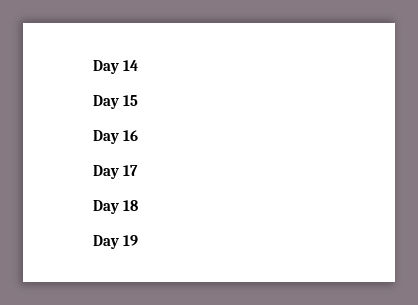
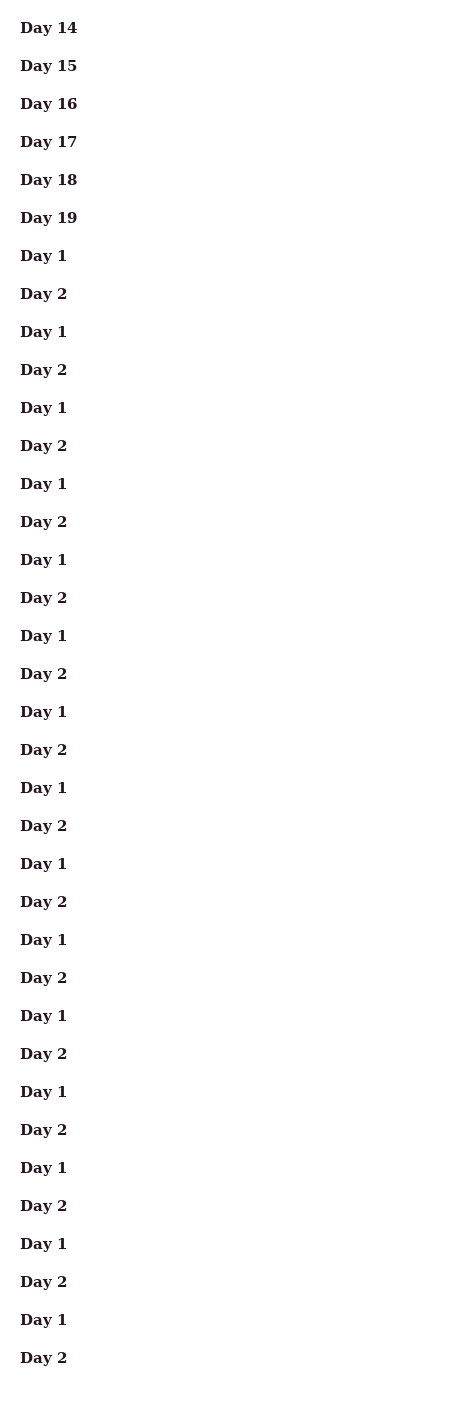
(138, 240) none -> [20,250,67,264] [20,288,67,302] [20,326,67,340] [20,364,67,378] [20,402,67,416] [20,440,67,454] [20,478,67,492] [20,516,67,530] [20,554,67,568] [20,592,67,606] [20,630,67,644] [20,668,67,682] [20,706,67,720] [20,744,67,758] [20,782,67,796] [20,820,67,834] [20,858,67,872] [20,896,67,910] [20,934,67,948] [20,972,67,986] [20,1010,67,1024] [20,1048,67,1062] [20,1086,67,1100] [20,1124,67,1138] [20,1162,67,1176] [20,1200,67,1214] [20,1238,67,1252] [20,1276,67,1290] [20,1314,67,1328] [20,1352,67,1366] // Day 1 // Day 2 // Day 1 // Day 2 // Day 1 // Day 2 // Day 1 // Day 2 // Day 1 // Day 2 // Day 1 // Day 2 // Day 1 // Day 2 // Day 1 // Day 2 // Day 1 // Day 2 // Day 1 // Day 2 // Day 1 // Day 2 // Day 1 // Day 2 // Day 1 // Day 2 // Day 1 // Day 2 // Day 1 // Day 2

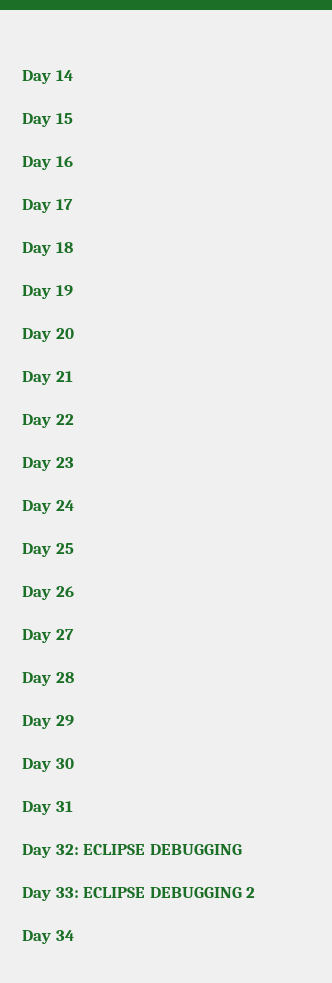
[57,250,67,261] [20,288,67,302] [20,326,67,340] [20,364,67,378] [20,402,67,416] [20,440,67,454] [20,478,67,492] [20,516,67,530] [20,554,67,568] [20,592,67,606] [20,630,67,644] [20,668,67,682] [20,706,67,720] [20,744,67,758] [20,782,67,796] [20,820,67,834] [20,858,67,872] [20,896,67,910] [20,934,67,948] [20,972,67,986] [20,1010,67,1024] [20,1048,67,1062] [20,1086,67,1100] [20,1124,67,1138] [20,1162,67,1176] [20,1200,67,1214] [20,1238,67,1252] [20,1276,67,1290] [20,1314,67,1328] [20,1352,67,1366] 1 // Day 2 // Day 1 // Day 2 // Day 1 // Day 2 // Day 1 // Day 2 // Day 1 // Day 2 // Day 1 // Day 2 // Day 1 // Day 2 // Day 1 // Day 2 // Day 1 // Day 2 // Day 1 // Day 2 // Day 1 // Day 2 // Day 1 // Day 2 // Day 1 // Day 2 // Day 1 // Day 2 // Day 1 // Day 2 -> [55,328,74,339] [22,371,73,385] [22,414,74,428] [22,457,74,471] [22,500,74,514] [22,543,74,557] [22,586,74,600] [22,629,74,643] [22,672,74,686] [22,715,74,729] [22,758,74,772] [22,801,73,815] [22,844,242,858] [22,887,256,901] [22,930,74,944] 20 // Day 21 // Day 22 // Day 23 // Day 24 // Day 25 // Day 26 // Day 27 // Day 28 // Day 29 // Day 30 // Day 31 // Day 32: ECLIPSE DEBUGGING // Day 33: ECLIPSE DEBUGGING 2 // Day 34

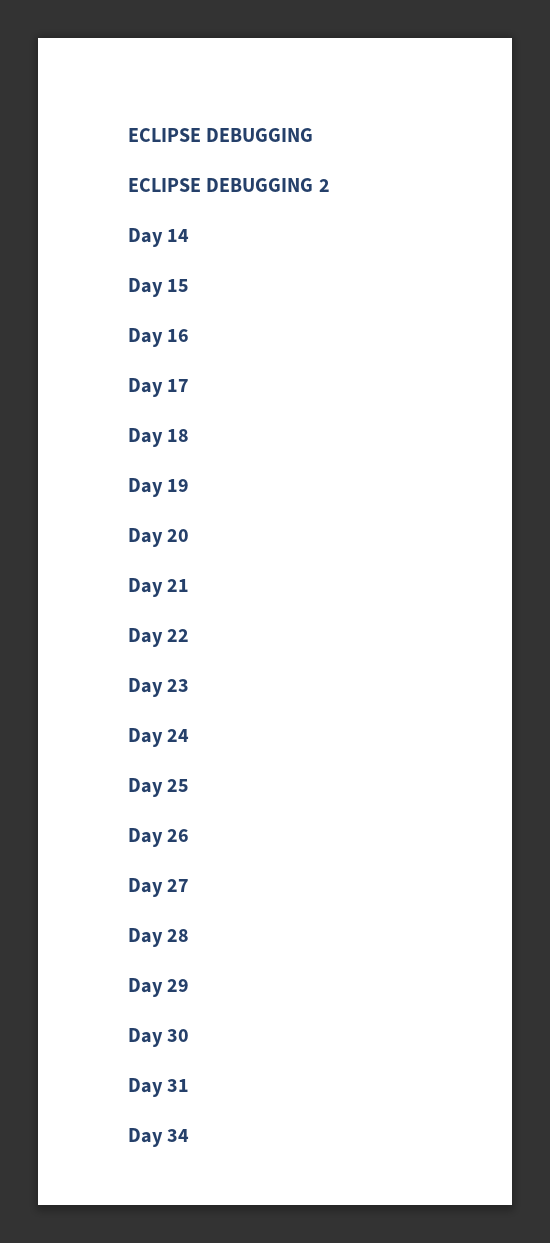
(22, 77) none -> [128,128,314,142] [128,178,330,192] ECLIPSE DEBUGGING // ECLIPSE DEBUGGING 2 //
[22,844,242,858] [22,887,256,901] // Day 32: ECLIPSE DEBUGGING // Day 33: ECLIPSE DEBUGGING 2 -> (190, 1085) none

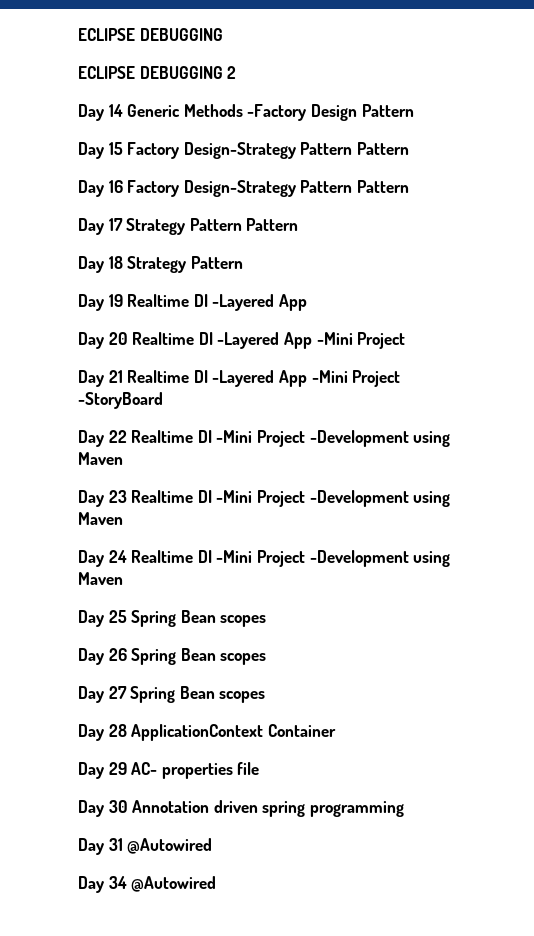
[128,278,190,297] [128,328,190,347] // Day 15 // Day 16 -> [127,104,414,121] [78,142,409,159] [78,180,409,197] Generic Methods -Factory Design Pattern // Day 15 Factory Design-Strategy Pattern Pattern // Day 16 Factory Design-Strategy Pattern Pattern
(190, 385) none -> [126,218,299,235] Strategy Pattern Pattern
(190, 435) none -> [127,256,243,273] Strategy Pattern
[128,528,190,547] [128,578,190,597] [128,628,190,647] [128,678,190,697] [128,728,190,747] // Day 20 // Day 21 // Day 22 // Day 23 // Day 24 -> [127,294,307,311] [78,332,406,349] [78,370,401,387] [78,392,163,409] [78,430,451,447] [78,452,123,465] [78,490,451,507] [78,512,123,525] [78,550,451,567] [78,572,123,585] Realtime DI -Layered App // Day 20 Realtime DI -Layered App -Mini Project // Day 21 Realtime DI -Layered App -Mini Project -StoryBoard // Day 22 Realtime DI -Mini Project -Development using Maven // Day 23 Realtime DI -Mini Project -Development using Maven // Day 24 Realtime DI -Mini Project -Development using Maven
(190, 785) none -> [131,610,267,627] Spring Bean scopes
(190, 835) none -> [131,648,267,665] Spring Bean scopes
(190, 885) none -> [130,686,266,703] Spring Bean scopes
(190, 935) none -> [131,724,336,741] ApplicationContext Container
(190, 985) none -> [131,762,260,779] AC- properties file
(190, 1035) none -> [132,800,404,817] Annotation driven spring programming
(190, 1085) none -> [127,838,213,854] @Autowired
(190, 1135) none -> [131,876,217,892] @Autowired

